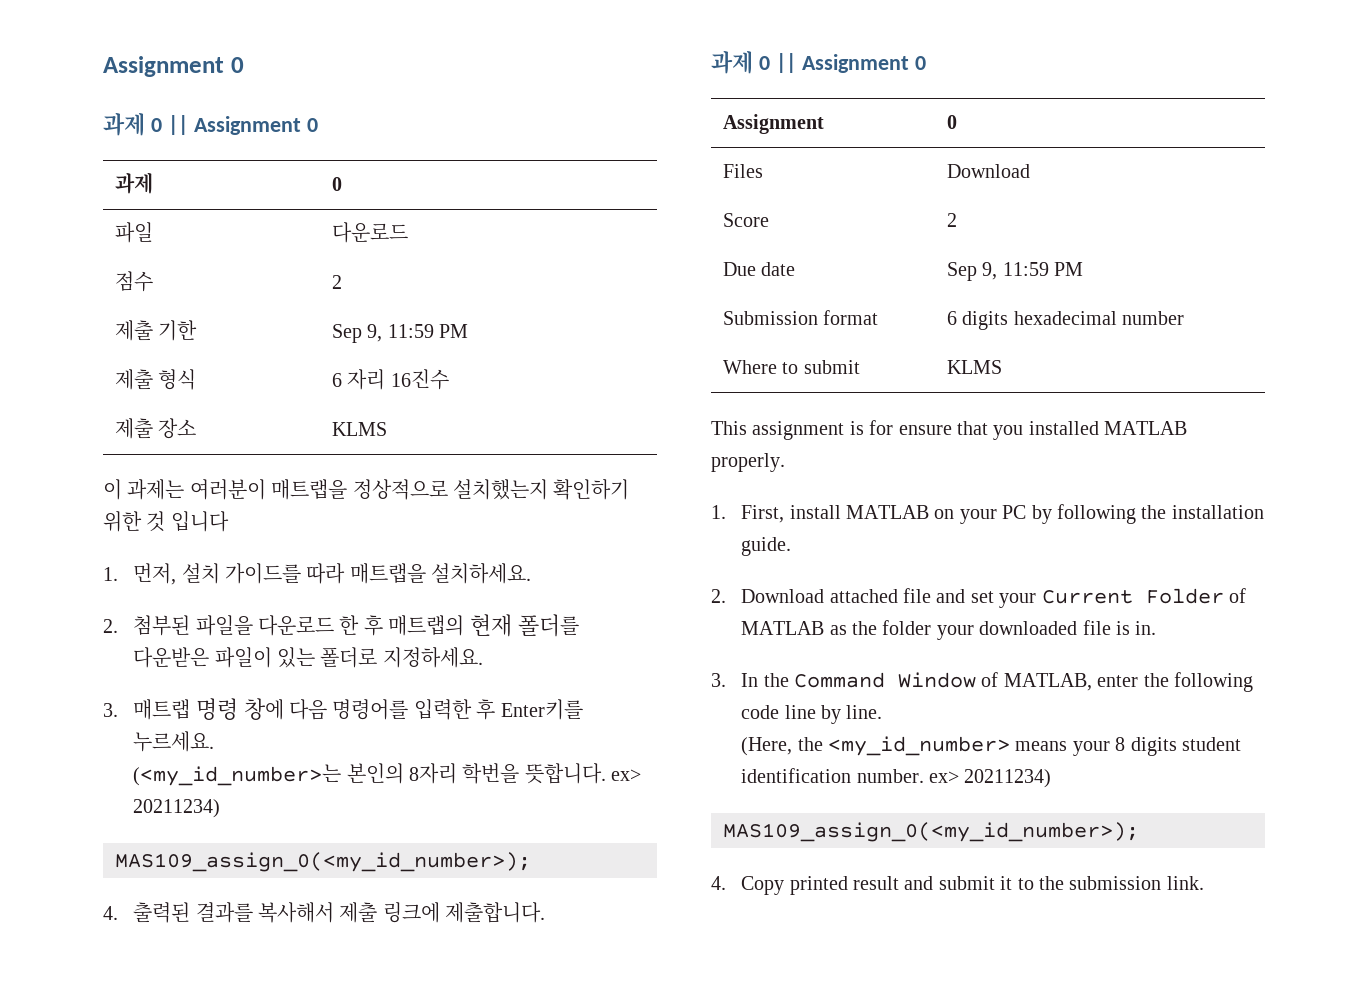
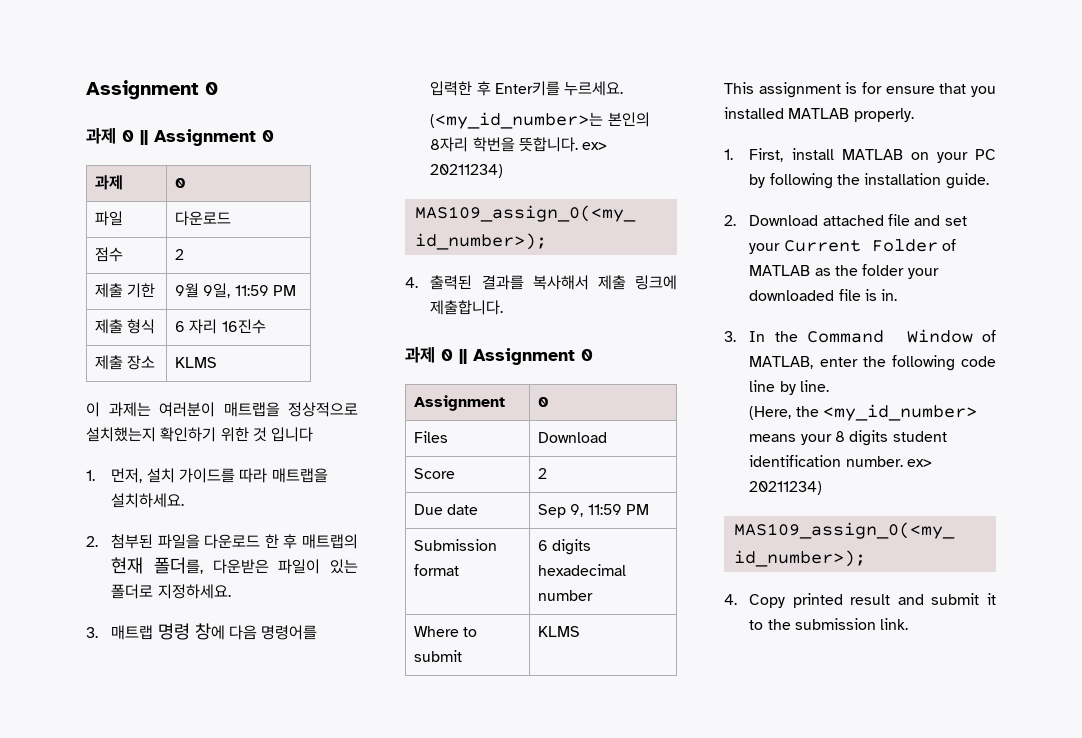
[331,324,383,343] Sep 9, -> [175,283,231,298] 9월 9일,
[517,614,579,637] 폴더를 -> [154,557,204,574] 폴더를,

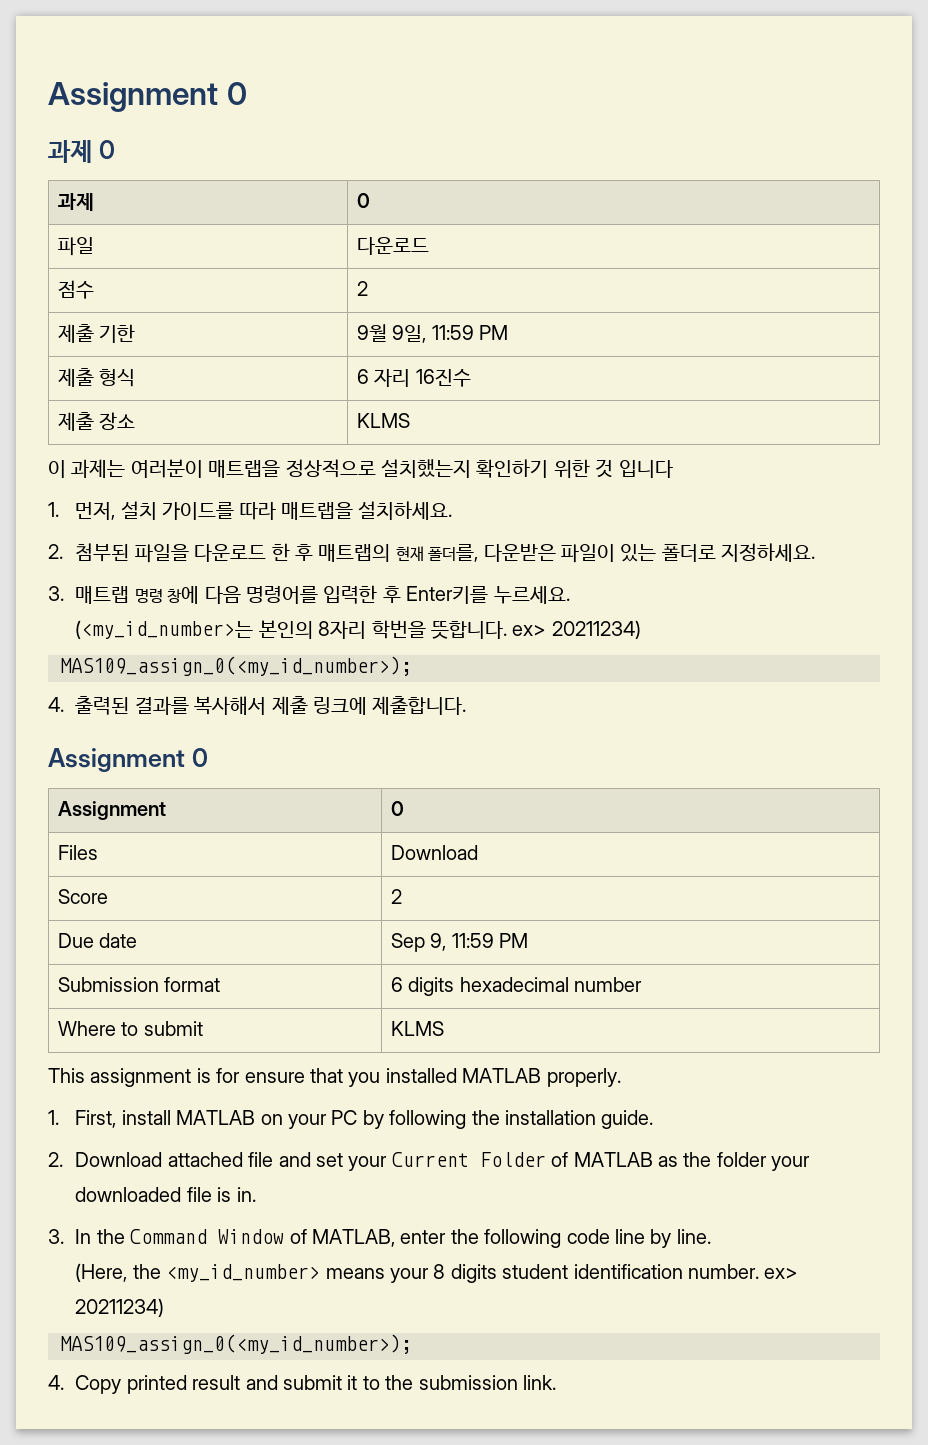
[140,129,274,146] || Assignment 0 -> (115, 149) none
[405,347,467,364] 과제 0 || -> (467, 705) none

